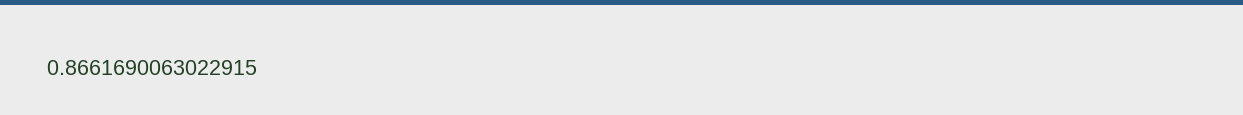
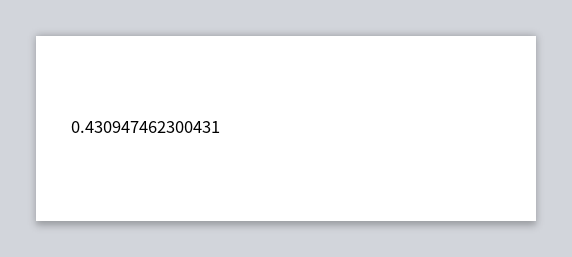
[47,60,257,75] 0.8661690063022915 -> [71,121,220,133] 0.430947462300431

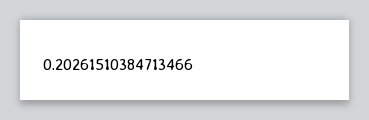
[71,121,220,133] 0.430947462300431 -> [43,59,193,70] 0.20261510384713466

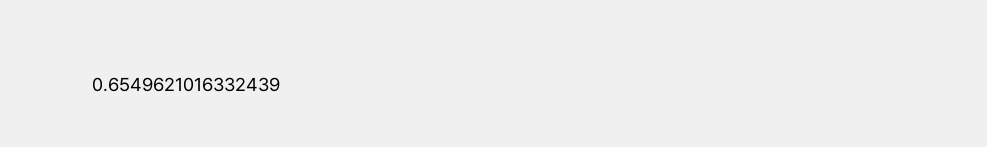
[43,59,193,70] 0.20261510384713466 -> [92,77,280,92] 0.6549621016332439

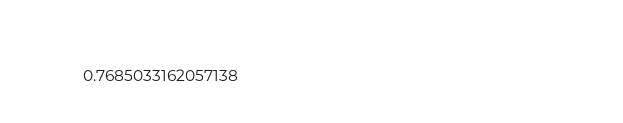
[92,77,280,92] 0.6549621016332439 -> [83,69,238,81] 0.7685033162057138

